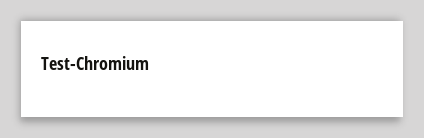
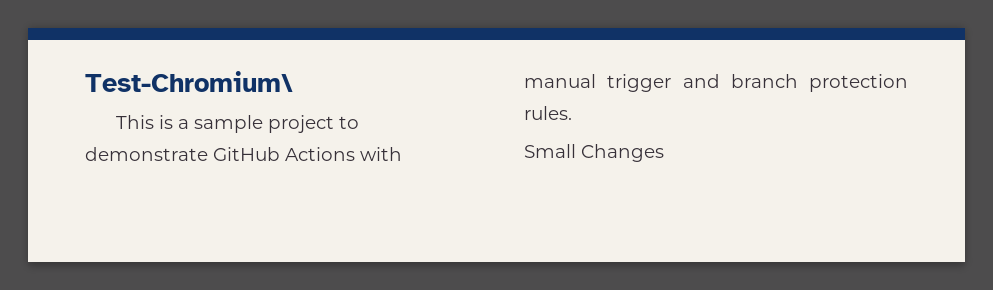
[41,56,149,70] Test-Chromium -> [85,71,293,92] [115,115,359,133] [85,147,402,161] [524,74,908,92] [524,106,572,120] [524,144,664,162] Test-Chromium\ // This is a sample project to demonstrate GitHub Actions with manual trigger and branch protection rules. // Small Changes

